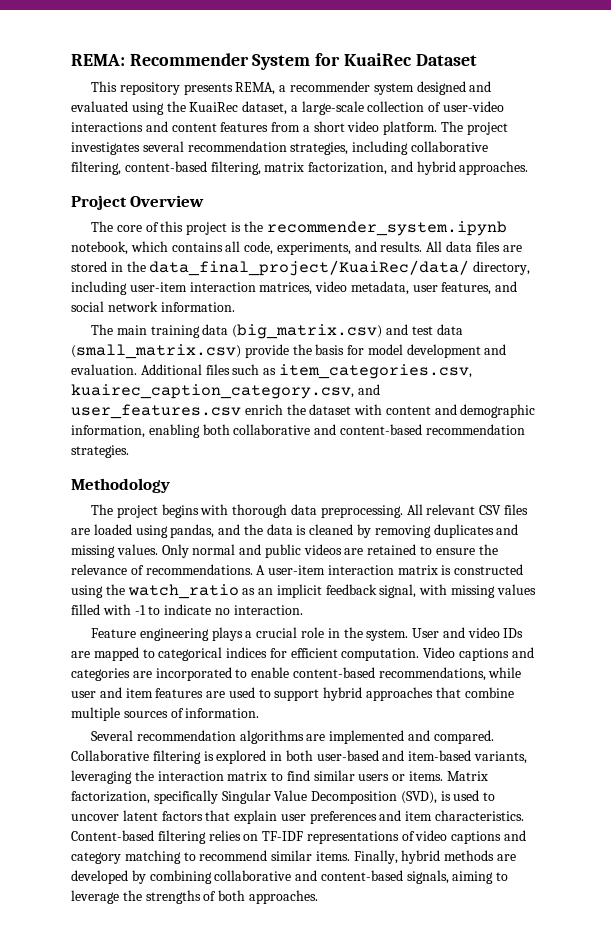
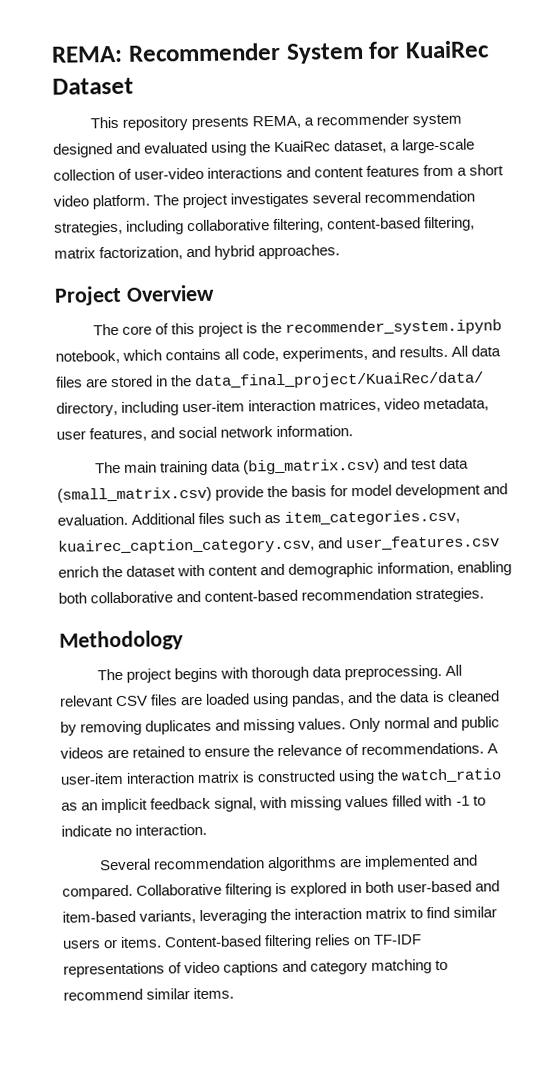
[91,627,524,641] [71,647,534,661] [71,667,522,681] [71,687,514,701] [71,707,260,721] // Feature engineering plays a crucial role in the system. User and video IDs are mapped to categorical indices for efficient computation. Video captions and categories are incorporated to enable content-based recommendations, while user and item features are used to support hybrid approaches that combine multiple sources of information. -> (208, 829) none
[446,771,488,781] [71,790,496,804] [71,810,525,824] Matrix factorization, specifically Singular Value Decomposition (SVD), is used to uncover latent factors that explain user preferences and item characteristics. -> (163, 942) none
[353,850,517,864] [71,870,509,884] [71,890,318,904] Finally, hybrid methods are developed by combining collaborative and content-based signals, aiming to leverage the strengths of both approaches. -> (235, 993) none

